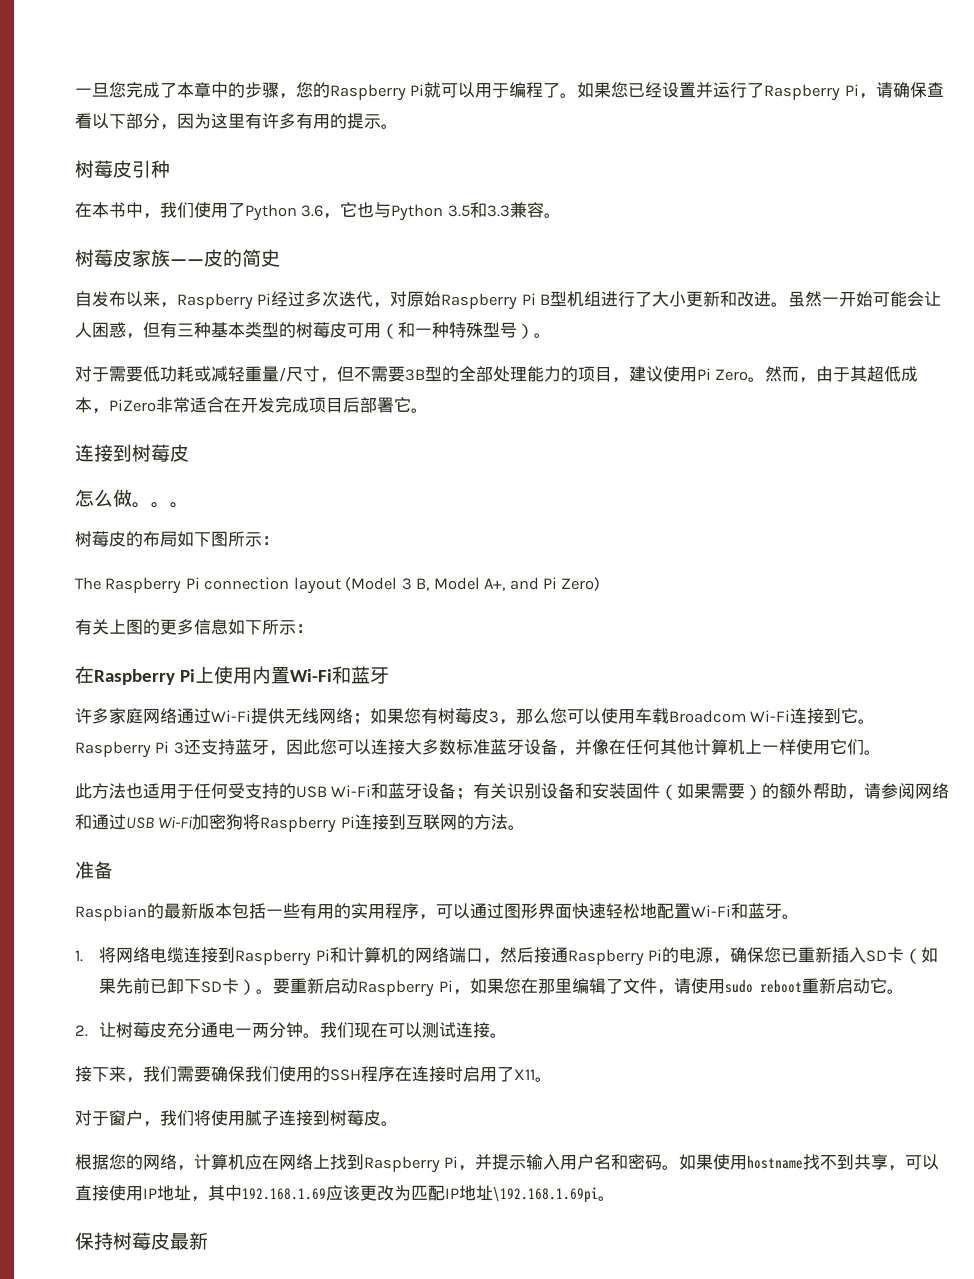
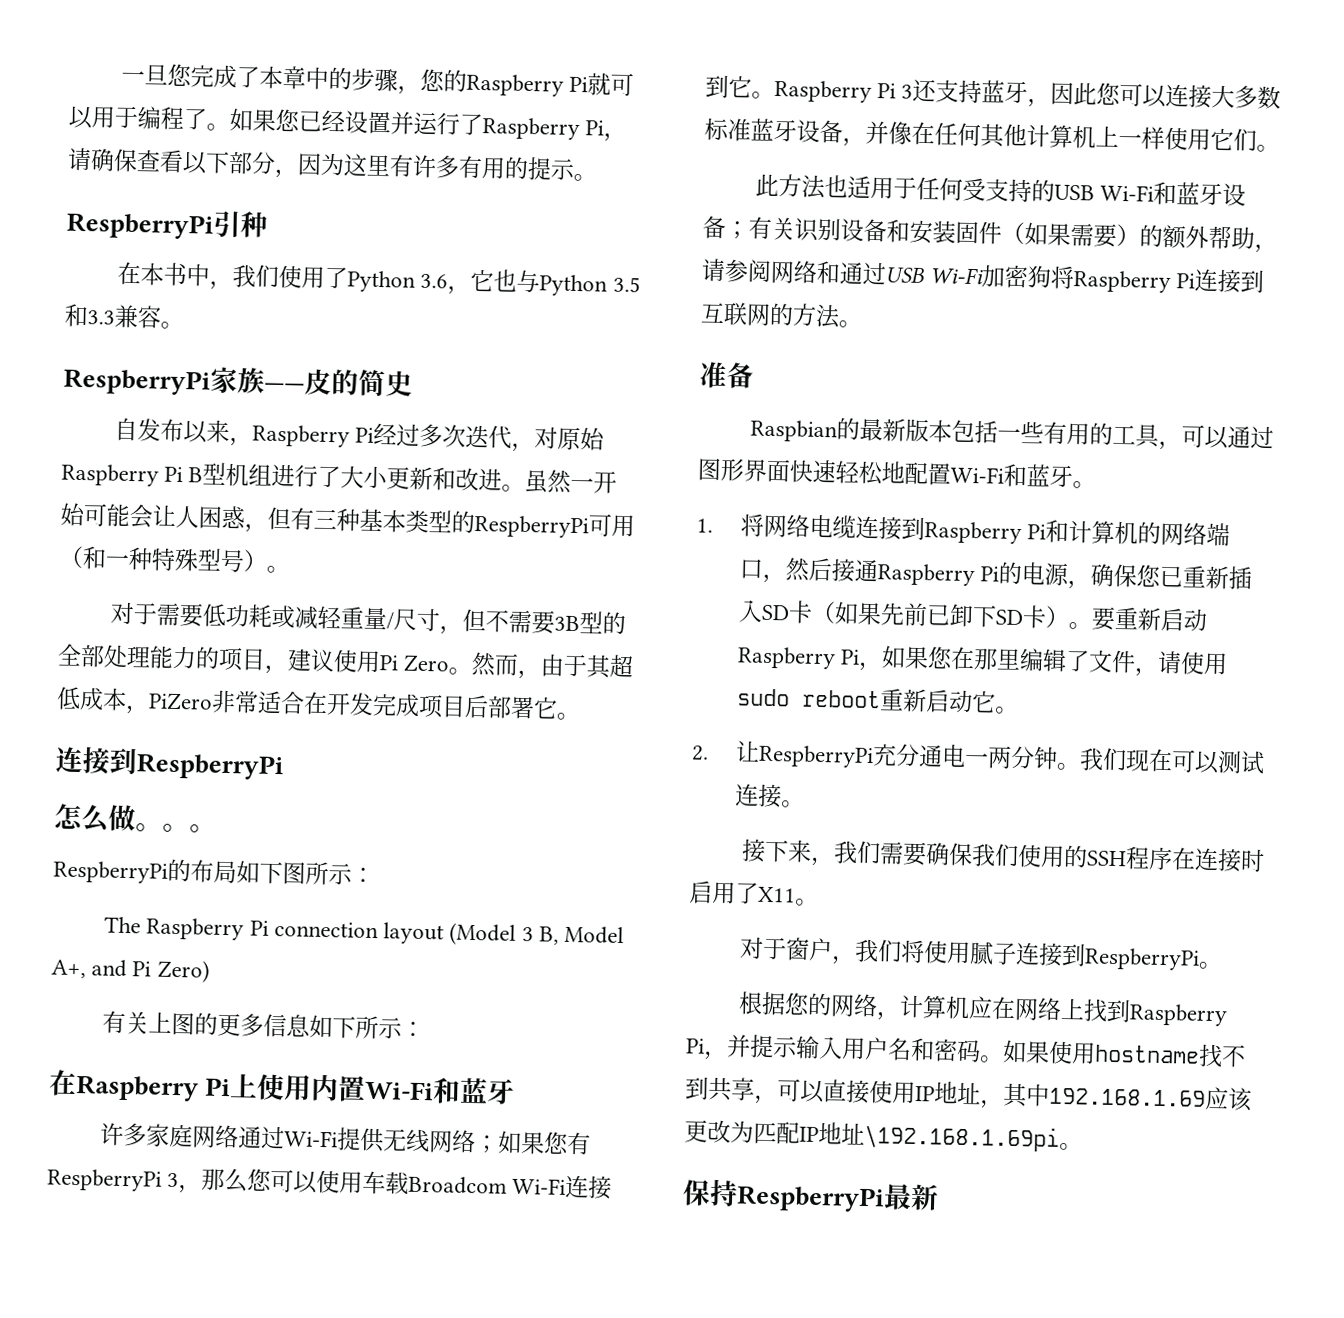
[75,160,132,178] 树莓皮 -> [66,212,214,240] RespberryPi
[75,249,132,267] 树莓皮 -> [63,368,211,396] RespberryPi
[296,322,347,338] 树莓皮 -> [474,514,589,539] RespberryPi
[132,444,189,462] 树莓皮 -> [136,753,284,781] RespberryPi
[75,531,126,547] 树莓皮 -> [53,860,168,884] RespberryPi
[438,708,489,724] 树莓皮 -> [47,1168,162,1192] RespberryPi
[351,903,419,919] 实用程序 -> [1112,424,1161,448] 工具
[116,1022,168,1038] 树莓皮 -> [757,744,874,769] RespberryPi
[330,1110,381,1126] 树莓皮 -> [1084,947,1201,971] RespberryPi
[113,1232,170,1250] 树莓皮 -> [736,1185,885,1213] RespberryPi

